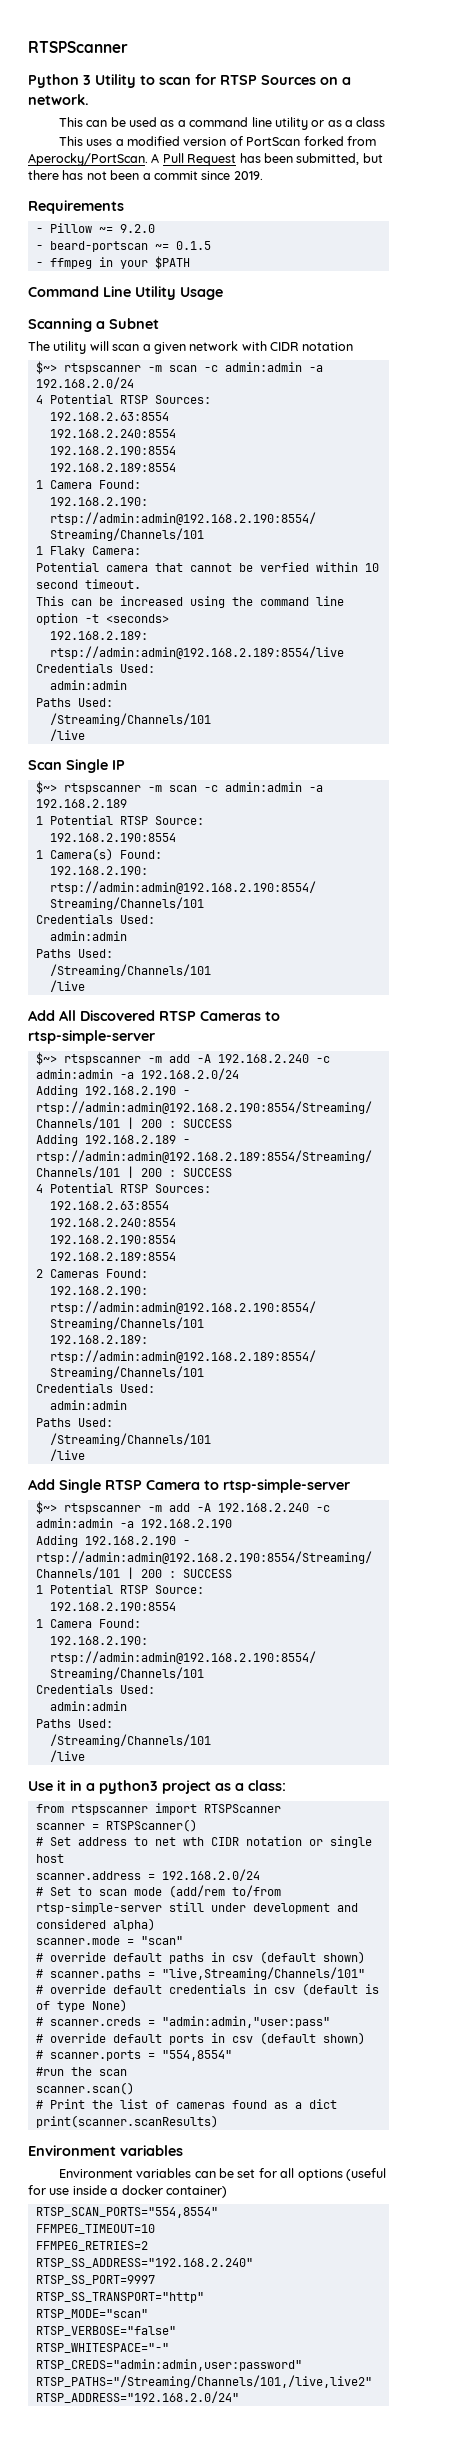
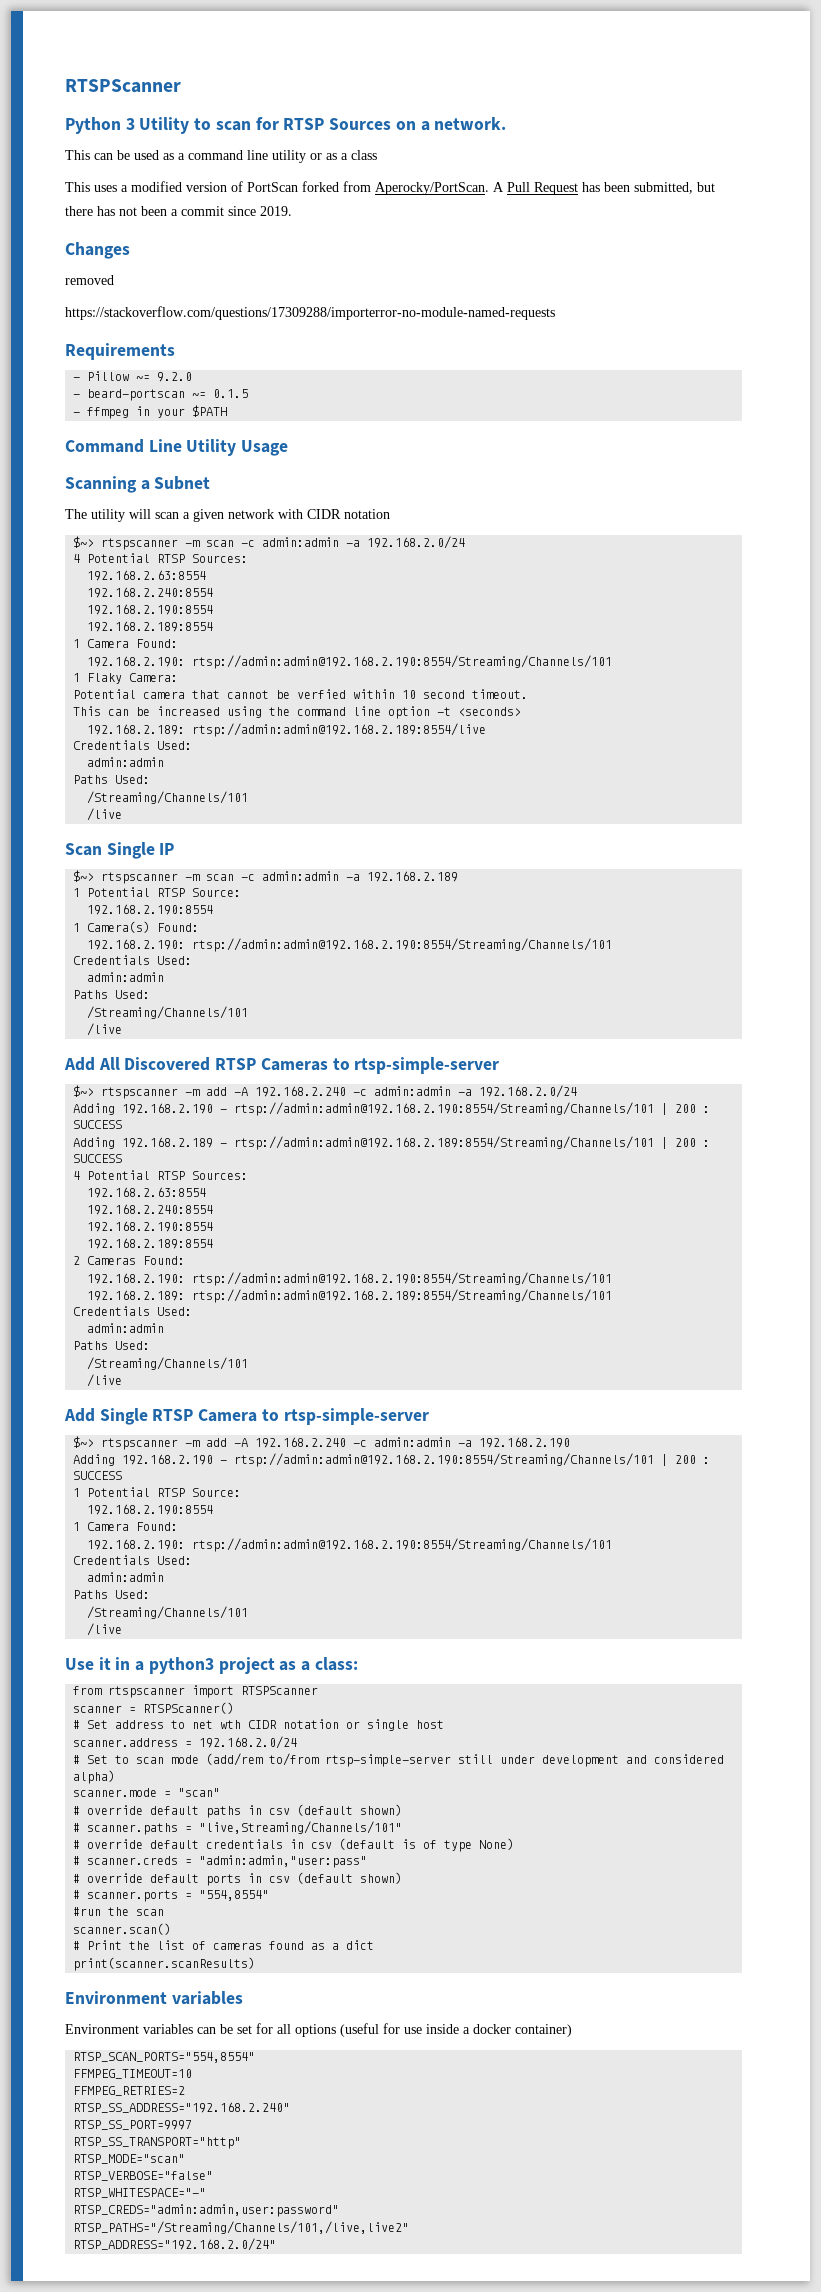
(263, 175) none -> [65,242,130,259] [65,275,114,285] [65,306,555,320] // Changes // removed // https://stackoverflow.com/questions/17309288/importerror-no-module-named-requests

